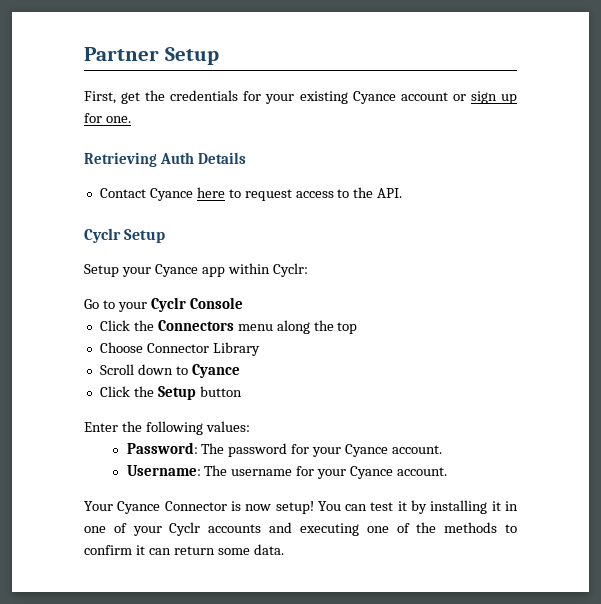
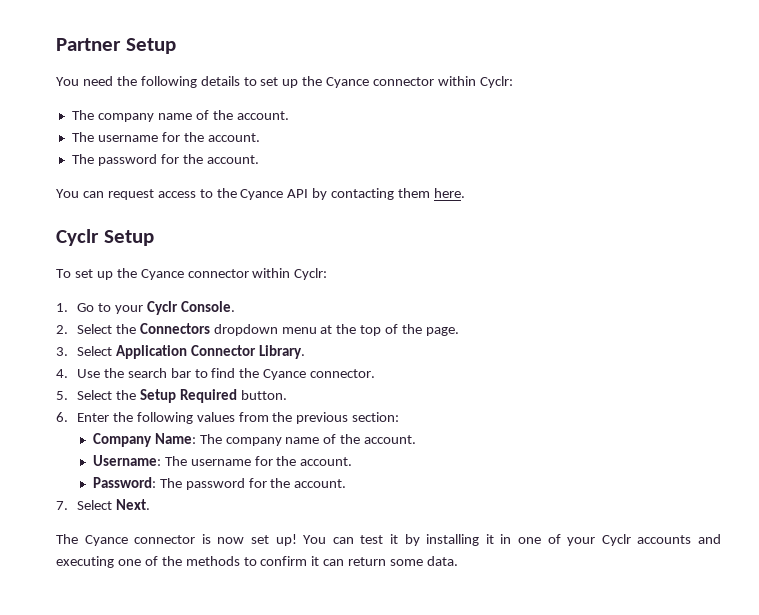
[84,90,517,104] [84,113,131,123] [84,152,246,167] [99,187,403,201] [84,228,166,243] [84,263,308,277] First, get the credentials for your existing Cyance account or sign up for one. // Retrieving Auth Details // Contact Cyance here to request access to the API. // Cyclr Setup // Setup your Cyance app within Cyclr: // -> [56,76,513,88] [71,110,289,122] [71,132,260,142] [71,154,259,166] [56,188,466,200] [56,229,154,246] [56,268,328,280] [56,303,68,312] You need the following details to set up the Cyance connector within Cyclr: // The company name of the account. // The username for the account. // The password for the account. // You can request access to the Cyance API by contacting them here. // Cyclr Setup // To set up the Cyance connector within Cyclr: // 1.
[189,297,243,309] [99,320,358,334] [99,342,260,356] [99,364,240,378] [99,386,242,400] [84,421,250,435] [126,442,389,457] Console // Click the Connectors menu along the top // Choose Connector Library // Scroll down to Cyance // Click the Setup button // Enter the following values: // Password: The password for your Cyance -> [180,301,235,312] [56,323,460,336] [56,345,305,359] [56,368,376,380] [56,389,287,403] [56,412,400,424] [92,433,361,447] Console. // 2. Select the Connectors dropdown menu at the top of the page. // 3. Select Application Connector Library. // 4. Use the search bar to find the Cyance connector. // 5. Select the Setup Required button. // 6. Enter the following values from the previous section: // Company Name: The company name of the
[317,466,447,479] [84,501,314,514] your Cyance account. // Your Cyance Connector is now setup! -> [276,456,353,466] [92,477,347,490] [56,499,150,510] [56,534,297,546] the account. // Password: The password for the account. // 7. Select Next. // The Cyance connector is now set up!

